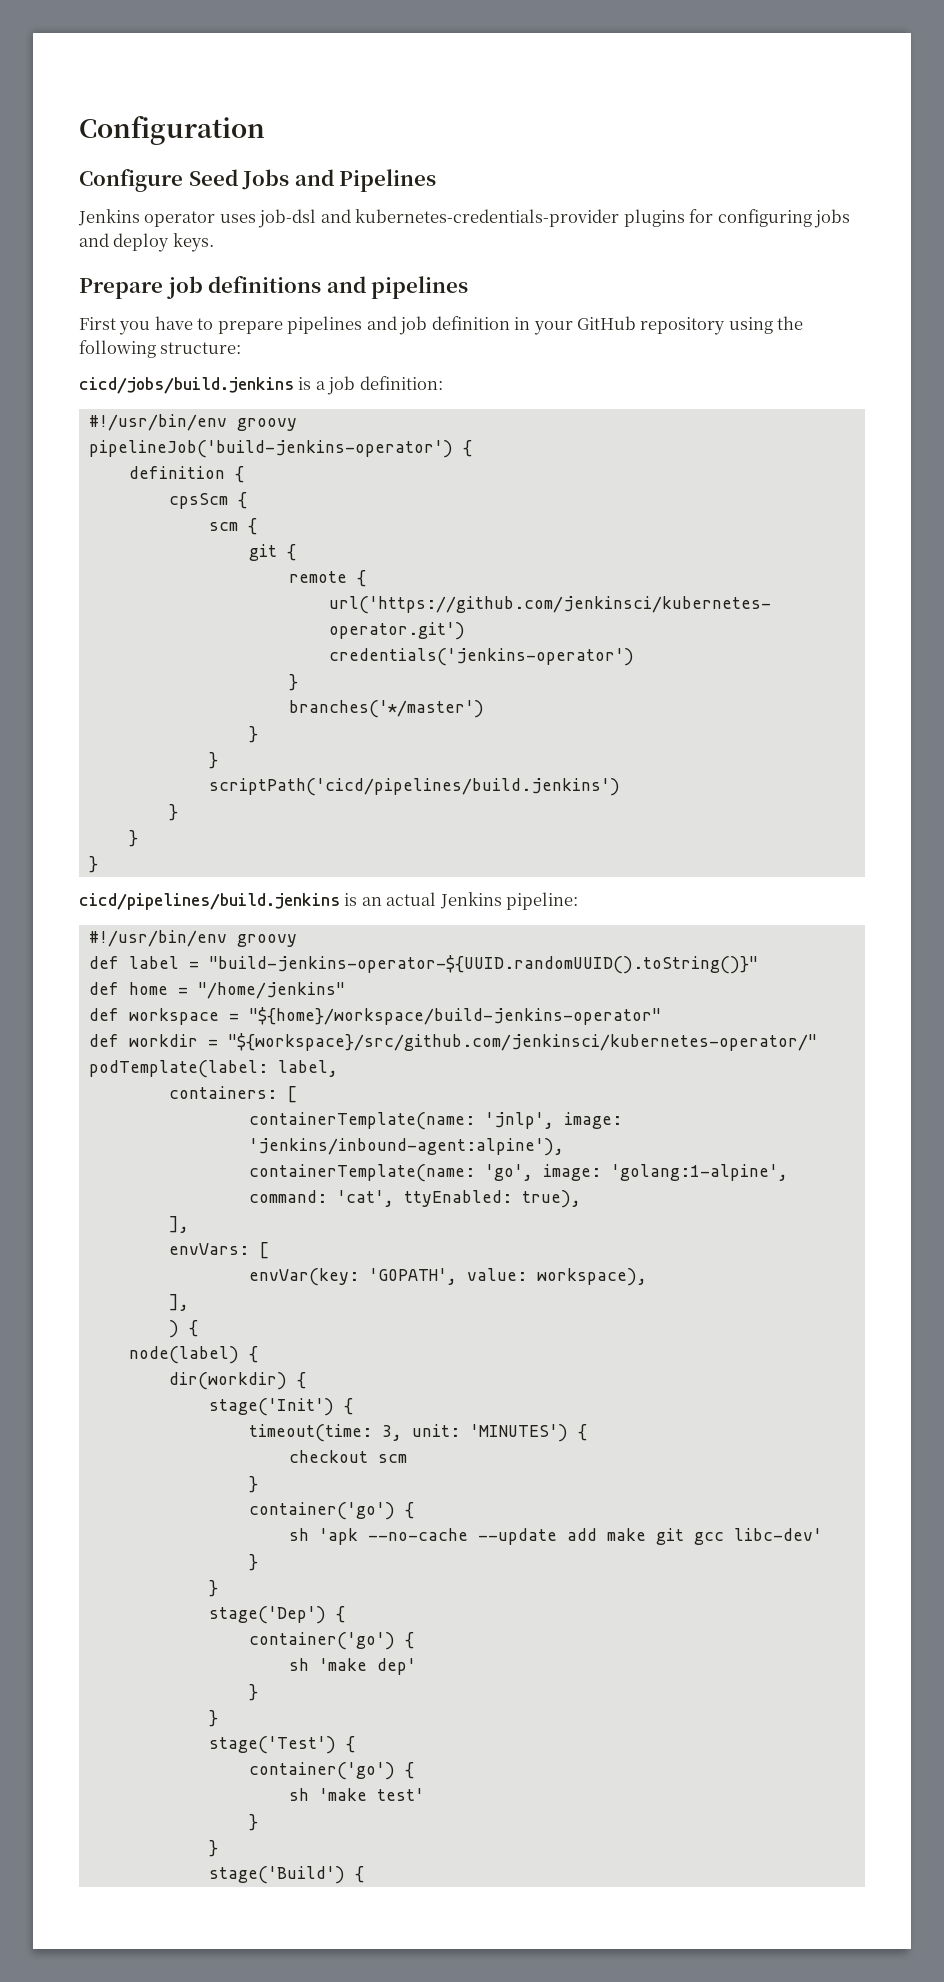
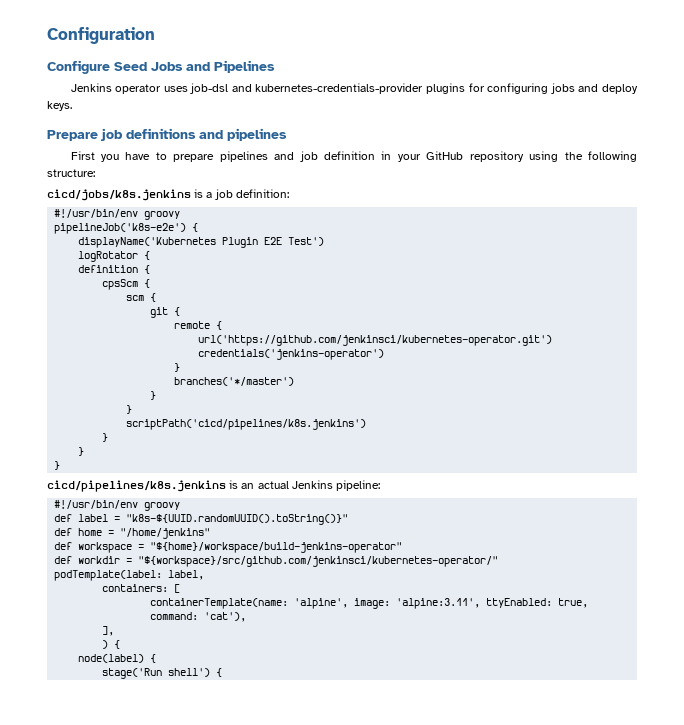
[79,377,294,394] cicd/jobs/build.jenkins -> [47,189,191,201] cicd/jobs/k8s.jenkins
[88,440,453,458] pipelineJob('build-jenkins-operator') -> [54,223,199,234] [78,237,325,248] [78,251,139,262] pipelineJob('k8s-e2e') { // displayName('Kubernetes Plugin E2E Test') // logRotator
[208,778,620,796] scriptPath('cicd/pipelines/build.jenkins') -> [126,419,367,430] scriptPath('cicd/pipelines/k8s.jenkins')
[79,893,340,910] cicd/pipelines/build.jenkins -> [47,480,226,492] cicd/pipelines/k8s.jenkins
[208,955,758,974] "build-jenkins-operator-${UUID.randomUUID().toString()}" -> [126,514,349,525] "k8s-${UUID.randomUUID().toString()}"
[484,1112,622,1129] [248,1138,564,1156] [248,1164,788,1182] [248,1190,581,1208] [168,1216,189,1233] [168,1242,269,1259] [248,1268,647,1286] 'jnlp', image: 'jenkins/inbound-agent:alpine'), // containerTemplate(name: 'go', image: 'golang:1-alpine', command: 'cat', ttyEnabled: true), // ], // envVars: [ // envVar(key: 'GOPATH', value: workspace), -> [294,598,589,609] [150,612,247,622] 'alpine', image: 'alpine:3.11', ttyEnabled: true, command: 'cat'),
[168,1372,306,1390] [208,1398,353,1416] [248,1424,587,1442] [288,1450,407,1463] [248,1476,258,1493] [248,1502,414,1520] [288,1528,822,1545] [248,1554,258,1571] [208,1580,218,1597] [208,1606,345,1624] [248,1632,414,1650] [288,1658,416,1675] [248,1684,258,1701] [208,1710,218,1727] [208,1736,355,1754] [248,1762,414,1780] [288,1788,424,1801] [248,1814,258,1831] [208,1840,218,1857] [208,1866,364,1884] dir(workdir) { // stage('Init') { // timeout(time: 3, unit: 'MINUTES') { // checkout scm // } // container('go') { // sh 'apk --no-cache --update add make git gcc libc-dev' // } // } // stage('Dep') { // container('go') { // sh 'make dep' // } // } // stage('Test') { // container('go') { // sh 'make test' // } // } // stage('Build') { -> [102,668,223,679] stage('Run shell') {

